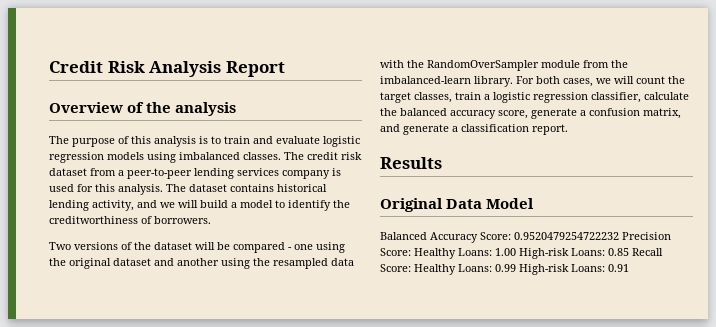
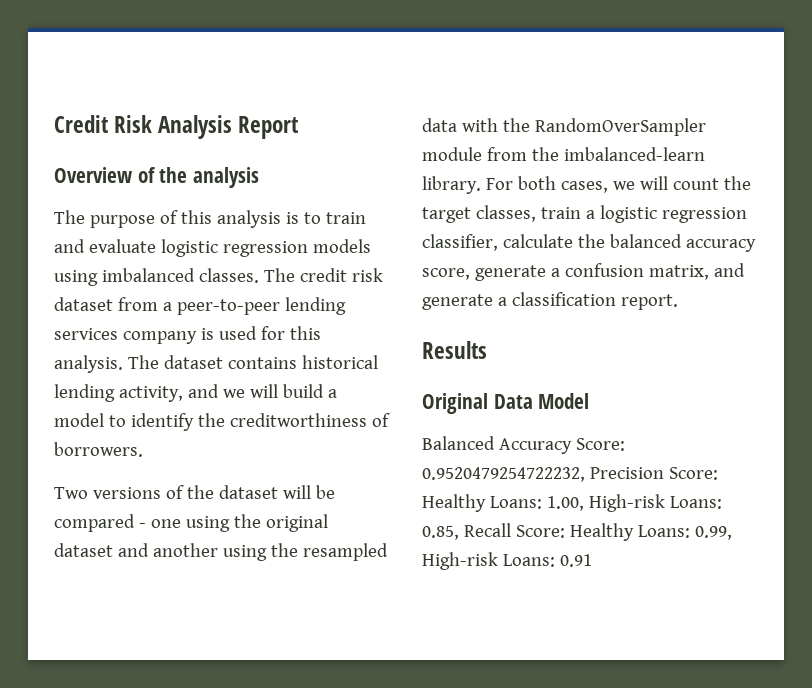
[514,232,619,240] 0.9520479254722232 -> [422,467,585,482] 0.9520479254722232,
[495,248,629,259] 1.00 High-risk Loans: 0.85 -> [546,494,722,512] [422,526,459,540] 1.00, High-risk Loans: 0.85,
[495,264,516,272] 0.99 -> [694,526,732,540] 0.99,

